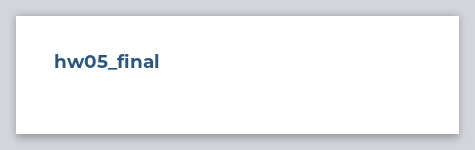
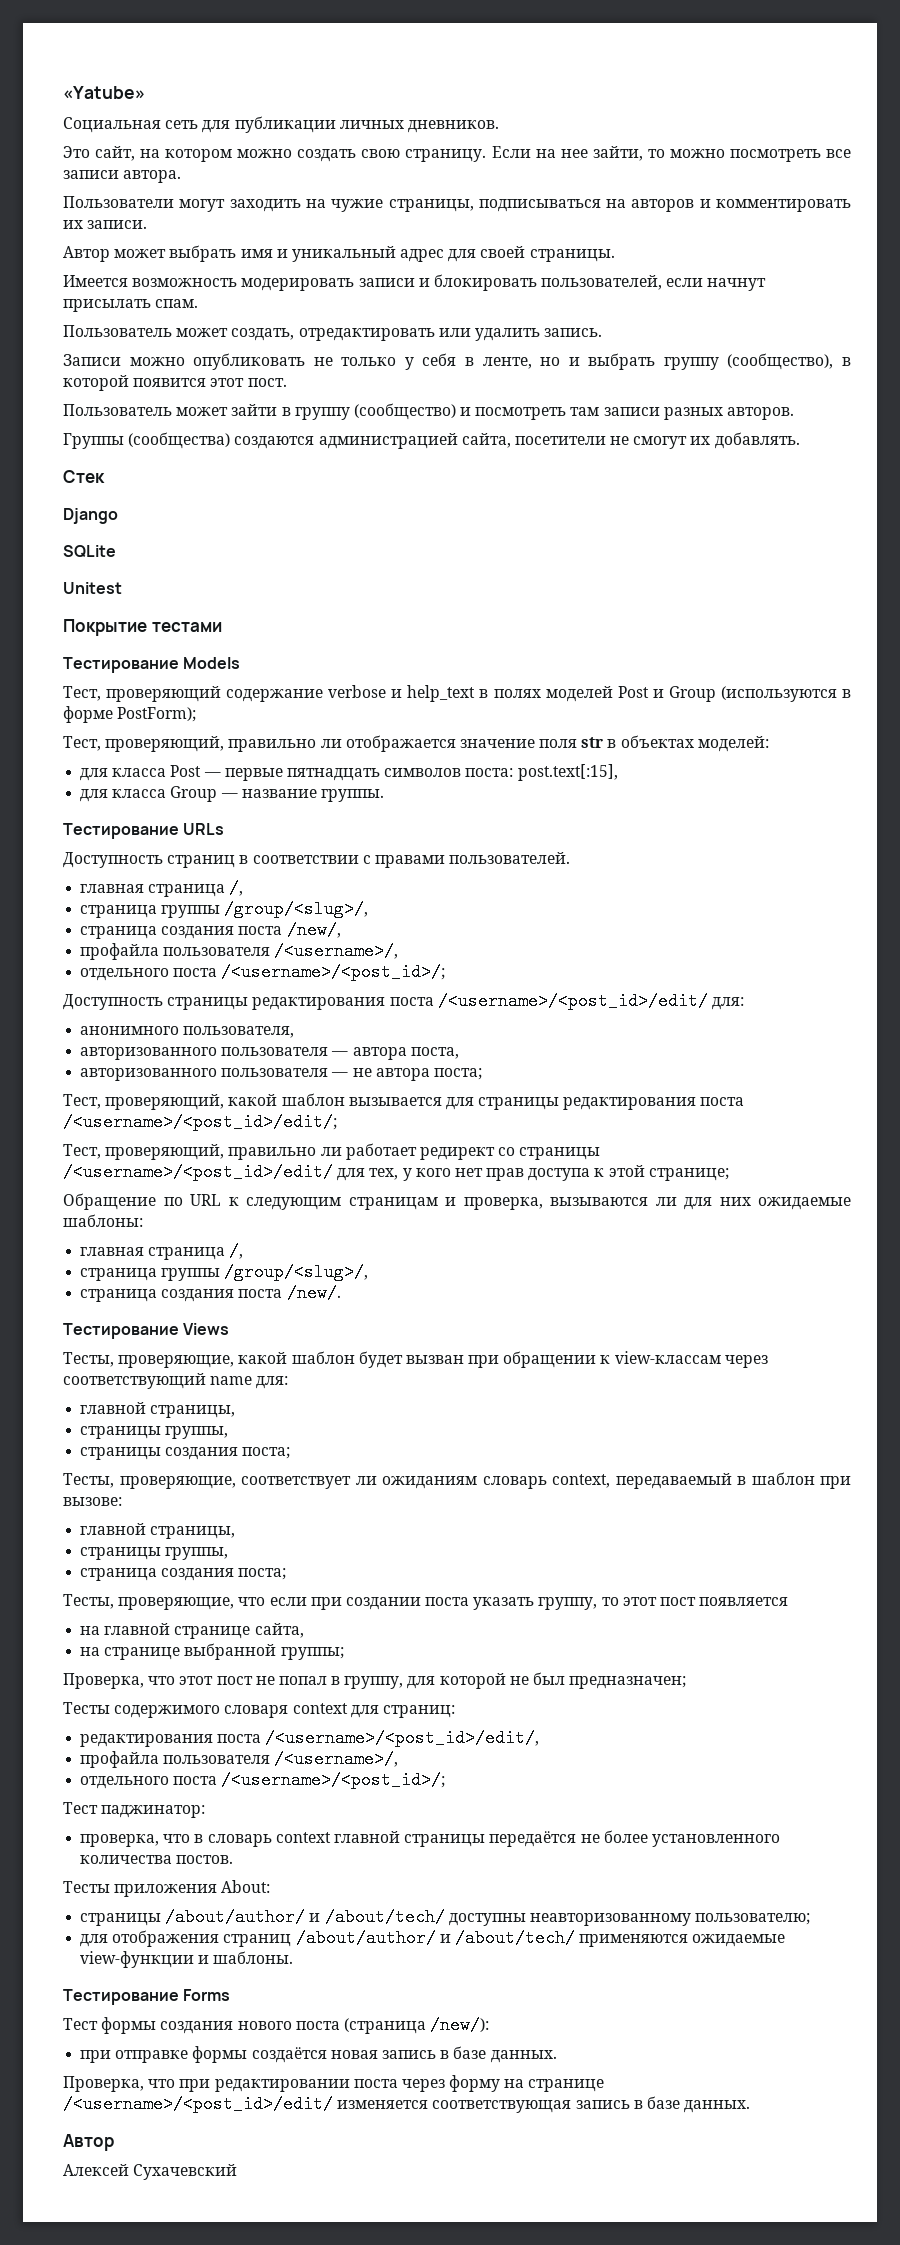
[54,53,160,70] hw05_final -> [63,86,145,99] [63,116,499,133] [63,146,851,162] [63,170,182,183] [63,196,851,212] [63,220,148,229] [63,245,615,262] [63,274,767,291] [63,299,199,312] [63,325,603,341] [63,353,851,370] [63,375,287,391] [63,403,795,420] [63,432,800,449] [63,470,105,483] [63,508,118,524] [63,545,116,558] [63,582,122,594] [63,619,222,636] [63,657,241,673] [63,685,852,702] [63,706,197,723] [63,735,769,752] [80,764,618,781] [80,786,384,802] [63,823,225,839] [63,852,571,868] [80,879,244,897] [80,900,369,918] [80,921,341,939] [80,942,399,960] [80,963,446,981] [63,992,744,1010] [80,1026,295,1038] [80,1047,459,1060] [80,1068,482,1081] [63,1093,745,1110] [63,1113,337,1131] [63,1143,601,1160] [63,1163,729,1181] [63,1193,851,1210] [63,1214,143,1227] [80,1242,244,1260] [80,1263,369,1281] [80,1284,341,1302] [63,1323,230,1339] [63,1351,768,1368] [63,1373,289,1389] [80,1402,236,1418] [80,1426,229,1439] [80,1447,291,1460] [63,1472,851,1489] [63,1497,122,1506] [80,1523,236,1539] [80,1547,229,1560] [80,1568,287,1581] [63,1594,789,1610] [80,1623,304,1639] [80,1643,344,1660] [63,1672,687,1689] [63,1702,455,1718] [80,1729,540,1747] [80,1750,399,1768] [80,1771,446,1789] [63,1802,206,1818] [80,1830,780,1847] [80,1855,234,1864] [63,1880,271,1897] [80,1908,811,1926] [80,1929,786,1947] [80,1951,294,1968] [63,1989,231,2005] [63,2016,490,2034] [80,2046,557,2063] [63,2075,605,2092] [63,2095,751,2113] [63,2134,114,2151] [63,2164,238,2180] «Yatube» // Социальная сеть для публикации личных дневников. // Это сайт, на котором можно создать свою страницу. Если на нее зайти, то можно посмотреть все записи автора. // Пользователи могут заходить на чужие страницы, подписываться на авторов и комментировать их записи. // Автор может выбрать имя и уникальный адрес для своей страницы. // Имеется возможность модерировать записи и блокировать пользователей, если начнут присылать спам. // Пользователь может создать, отредактировать или удалить запись. // Записи можно опубликовать не только у себя в ленте, но и выбрать группу (сообщество), в которой появится этот пост. // Пользователь может зайти в группу (сообщество) и посмотреть там записи разных авторов. // Группы (сообщества) создаются администрацией сайта, посетители не смогут их добавлять. // Стек // Django // SQLite // Unitest // Покрытие тестами // Тестирование Models // Тест, проверяющий содержание verbose и help_text в полях моделей Post и Group (используются в форме PostForm); // Тест, проверяющий, правильно ли отображается значение поля str в объектах моделей: // для класса Post — первые пятнадцать символов поста: post.text[:15], // для класса Group — название группы. // Тестирование URLs // Доступность страниц в соответствии с правами пользователей. // главная страница /, // страница группы /group/<slug>/, // страница создания поста /new/, // профайла пользователя /<username>/, // отдельного поста /<username>/<post_id>/; // Доступность страницы редактирования поста /<username>/<post_id>/edit/ для: // анонимного пользователя, // авторизованного пользователя — автора поста, // авторизованного пользователя — не автора поста; // Тест, проверяющий, какой шаблон вызывается для страницы редактирования поста /<username>/<post_id>/edit/; // Тест, проверяющий, правильно ли работает редирект со страницы /<username>/<post_id>/edit/ для тех, у кого нет прав доступа к этой странице; // Обращение по URL к следующим страницам и проверка, вызываются ли для них ожидаемые шаблоны: // главная страница /, // страница группы /group/<slug>/, // страница создания поста /new/. // Тестирование Views // Тесты, проверяющие, какой шаблон будет вызван при обращении к view-классам через соответствующий name для: // главной страницы, // страницы группы, // страницы создания поста; // Тесты, проверяющие, соответствует ли ожиданиям словарь context, передаваемый в шаблон при вызове: // главной страницы, // страницы группы, // страница создания поста; // Тесты, проверяющие, что если при создании поста указать группу, то этот пост появляется // на главной странице сайта, // на странице выбранной группы; // Проверка, что этот пост не попал в группу, для которой не был предназначен; // Тесты содержимого словаря context для страниц: // редактирования поста /<username>/<post_id>/edit/, // профайла пользователя /<username>/, // отдельного поста /<username>/<post_id>/; // Тест паджинатор: // проверка, что в словарь context главной страницы передаётся не более установленного количества постов. // Тесты приложения About: // страницы /about/author/ и /about/tech/ доступны неавторизованному пользователю; // для отображения страниц /about/author/ и /about/tech/ применяются ожидаемые view-функции и шаблоны. // Тестирование Forms // Тест формы создания нового поста (страница /new/): // при отправке формы создаётся новая запись в базе данных. // Проверка, что при редактировании поста через форму на странице /<username>/<post_id>/edit/ изменяется соответствующая запись в базе данных. // Автор // Алексей Сухачевский

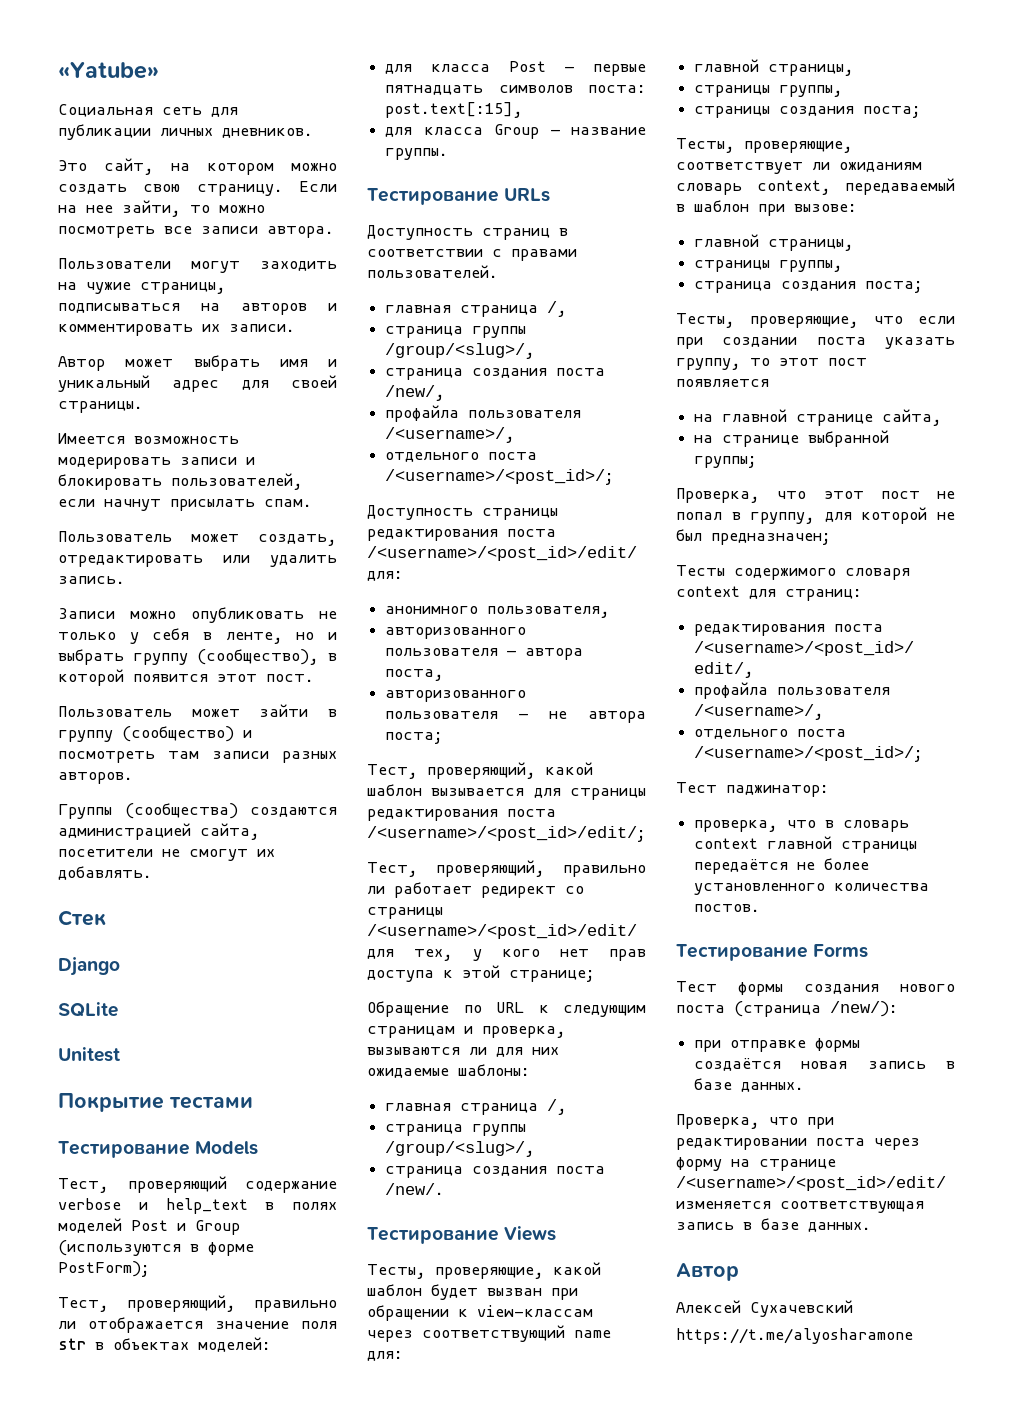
[63,1880,271,1897] [80,1908,811,1926] [80,1929,786,1947] [80,1951,294,1968] // Тесты приложения About: // страницы /about/author/ и /about/tech/ доступны неавторизованному пользователю; // для отображения страниц /about/author/ и /about/tech/ применяются ожидаемые view-функции и шаблоны. -> (761, 908) none
(238, 2172) none -> [676,1328,913,1344] // https://t.me/alyosharamone

